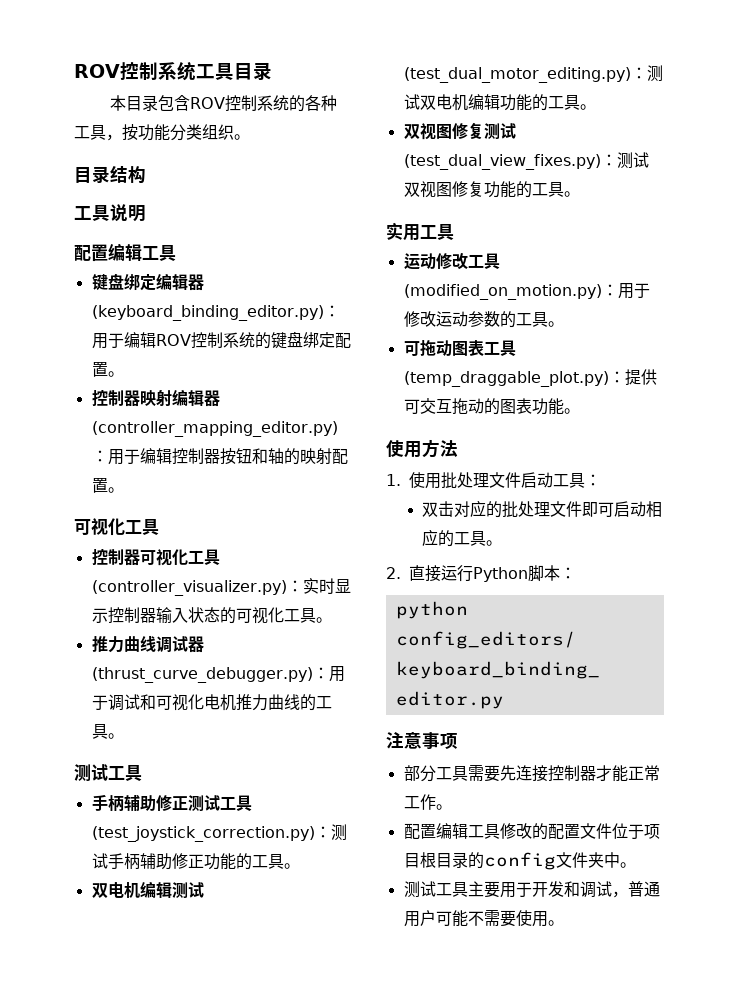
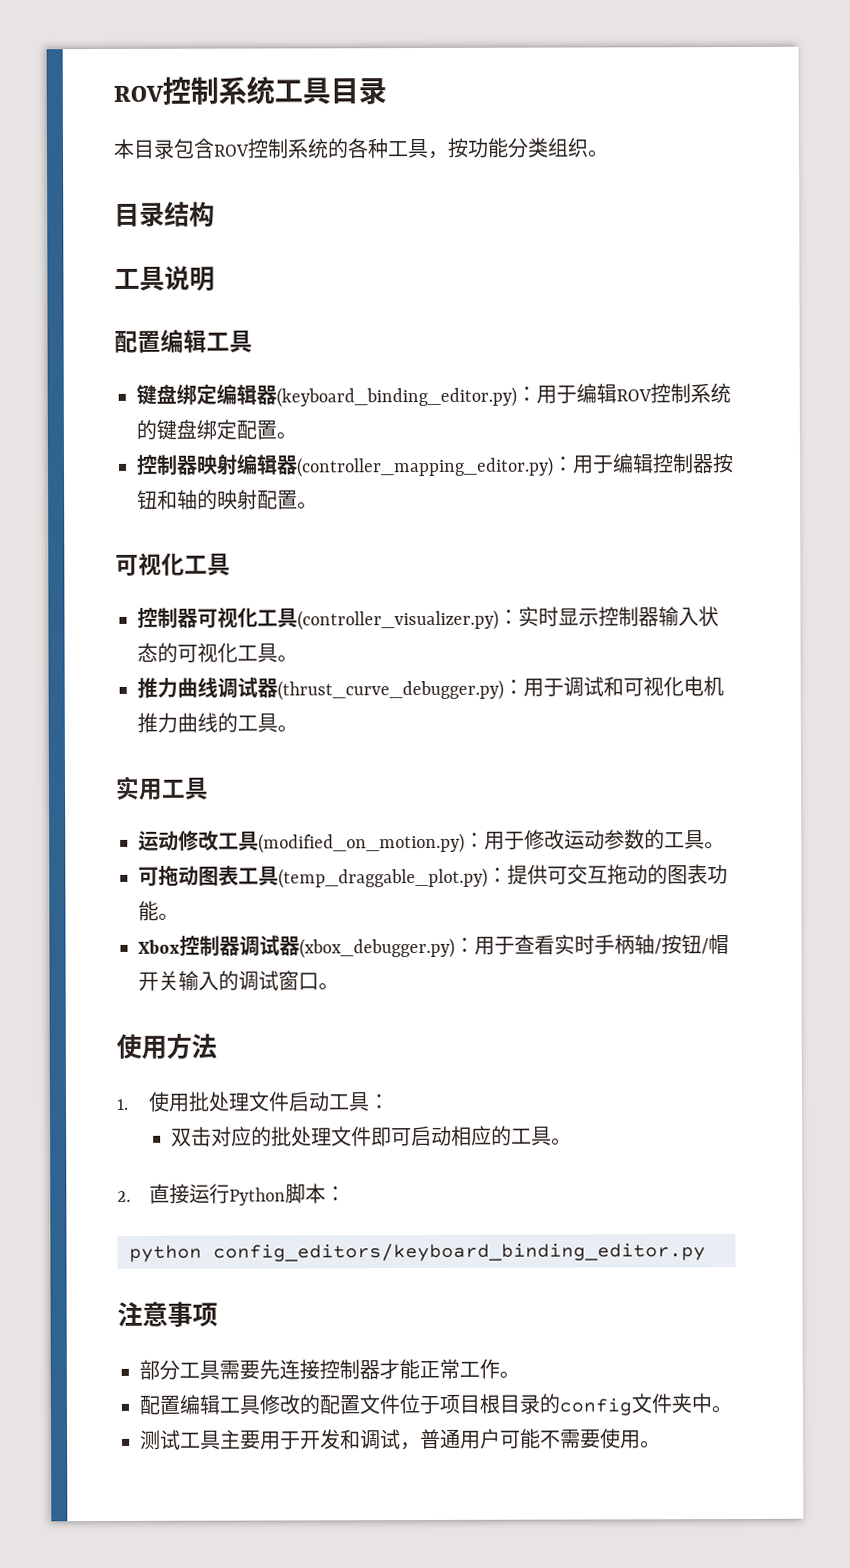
[74,764,142,781] [91,794,252,811] [91,824,347,842] [91,853,300,870] [91,881,204,898] [403,65,663,83] [403,94,596,111] [403,122,516,140] [403,152,649,170] [403,181,580,198] // 测试工具 // 手柄辅助修正测试工具(test_joystick_correction.py)：测试手柄辅助修正功能的工具。 // 双电机编辑测试(test_dual_motor_editing.py)：测试双电机编辑功能的工具。 // 双视图修复测试(test_dual_view_fixes.py)：测试双视图修复功能的工具。 -> (298, 728) none
(580, 411) none -> [137,934,729,959] [138,970,339,991] // Xbox控制器调试器(xbox_debugger.py)：用于查看实时手柄轴/按钮/帽开关输入的调试窗口。

